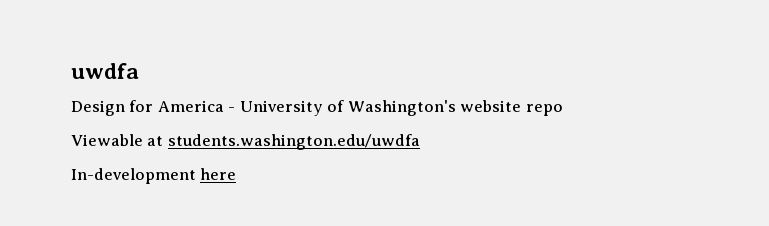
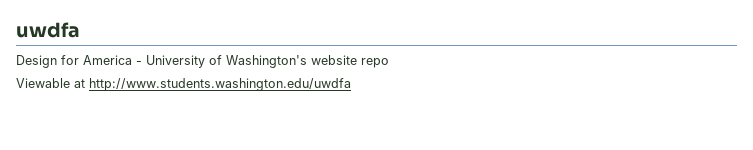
[167,134,420,150] [71,168,237,184] students.washington.edu/uwdfa // In-development here -> [89,78,351,91] http://www.students.washington.edu/uwdfa

